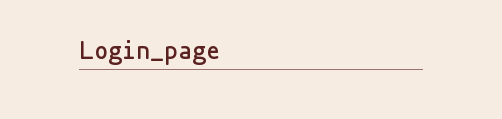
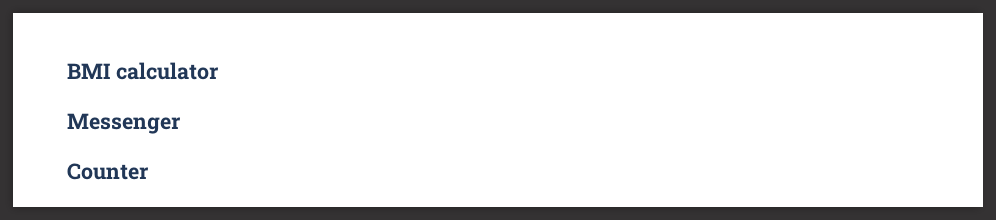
[79,40,220,65] Login_page -> [67,62,219,80] [67,113,181,134] [67,163,149,180] BMI calculator // Messenger // Counter

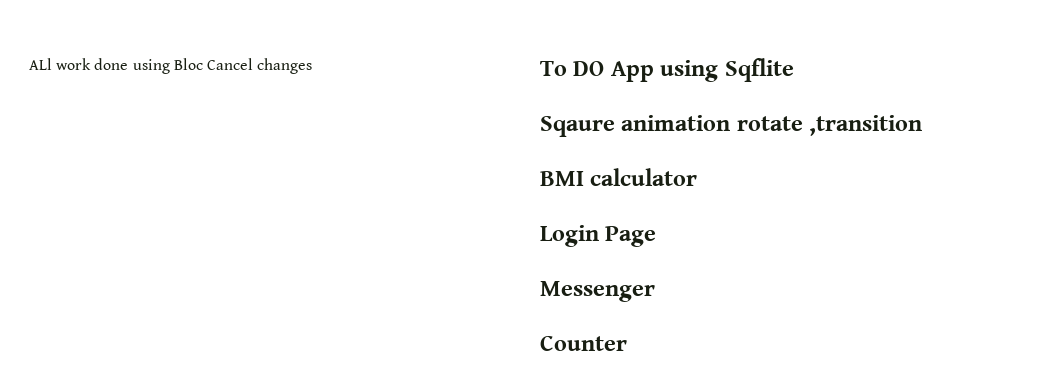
(67, 71) none -> [29,58,313,74] [540,58,794,82] [540,115,923,137] ALl work done using Bloc Cancel changes // To DO App using Sqflite // Sqaure animation rotate ,transition //
(219, 71) none -> [540,225,657,247] // Login Page

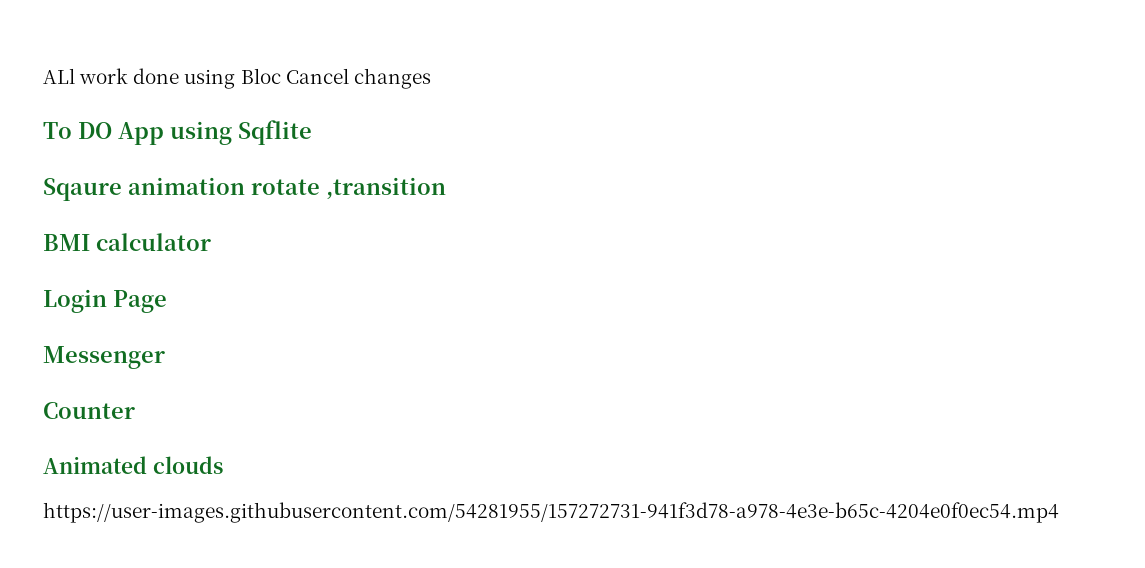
(627, 343) none -> [43,456,223,474] [43,502,1059,523] // Animated clouds // https://user-images.githubusercontent.com/54281955/157272731-941f3d78-a978-4e3e-b65c-4204e0f0ec54.mp4

